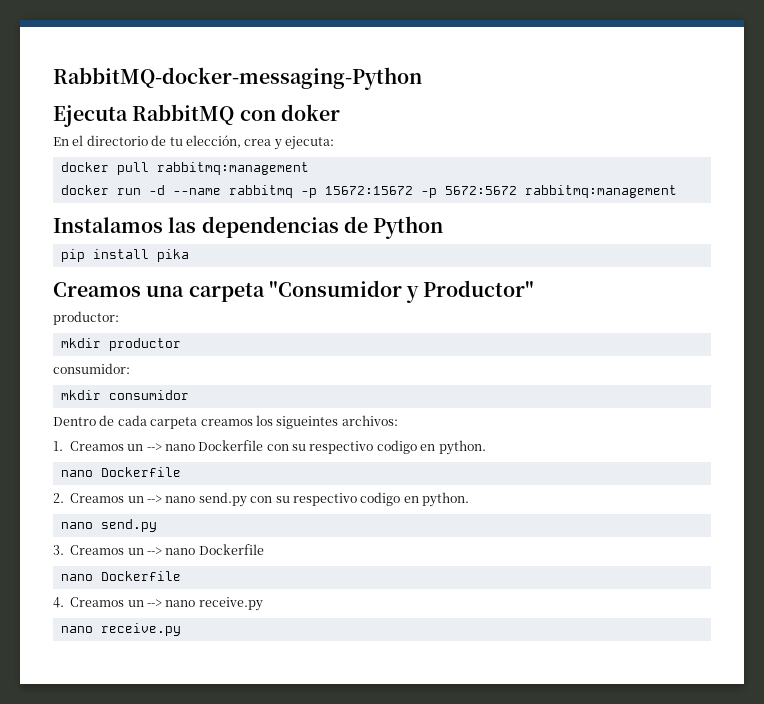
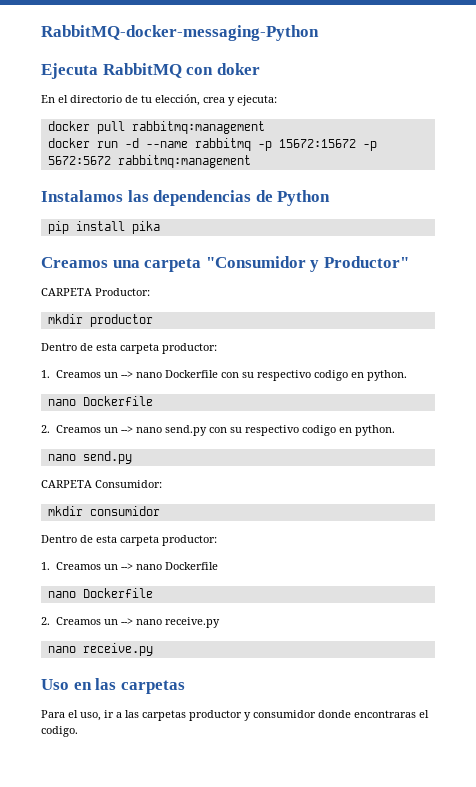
[53,311,119,325] productor: -> [41,288,150,296] CARPETA Productor:
[53,363,130,374] [60,390,189,400] [53,415,398,429] // consumidor: // mkdir consumidor // Dentro de cada carpeta creamos los sigueintes archivos: -> [41,343,217,354] // Dentro de esta carpeta productor:
[53,545,64,555] 3. -> [41,480,162,488] [47,506,160,516] [41,535,217,546] [41,562,50,570] CARPETA Consumidor: // mkdir consumidor // Dentro de esta carpeta productor: // 1.
[53,597,64,608] 4. -> [41,617,50,625] 2.
(181, 629) none -> [41,678,185,694] [41,710,429,721] [41,726,78,737] // Uso en las carpetas // Para el uso, ir a las carpetas productor y consumidor donde encontraras el codigo.

